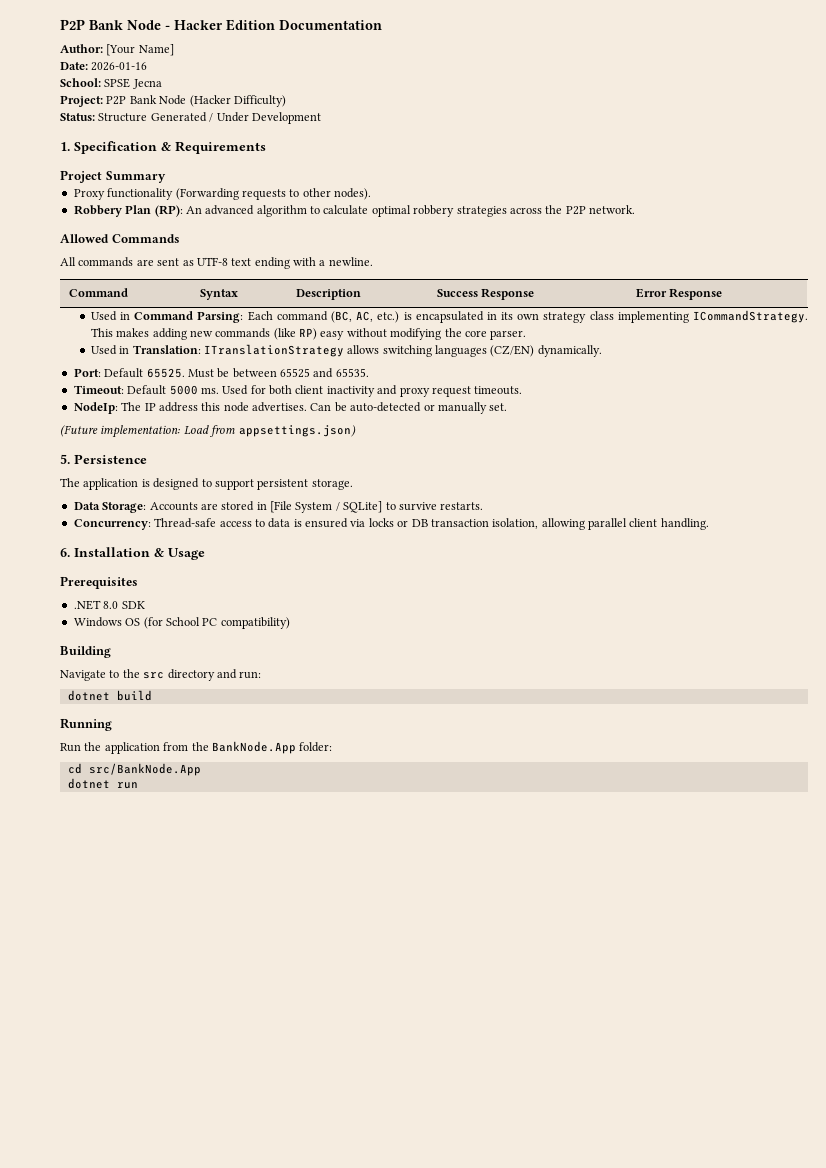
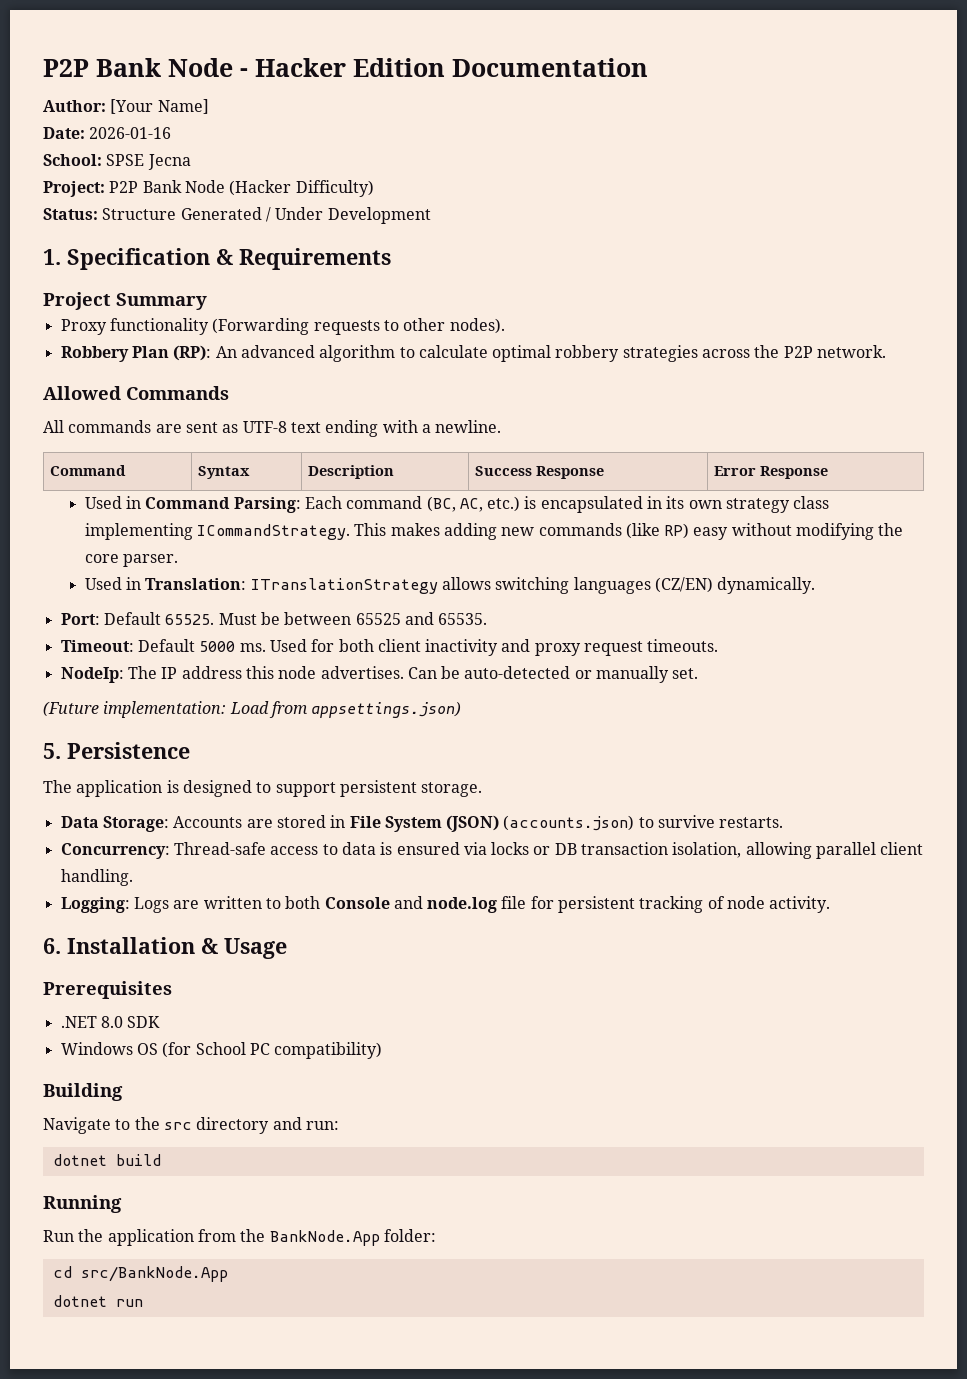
[270,501,383,513] [File System / SQLite] -> [349,815,635,832] File System (JSON) (accounts.json)
(709, 524) none -> [60,896,831,913] // Logging: Logs are written to both Console and node.log file for persistent tracking of node activity.

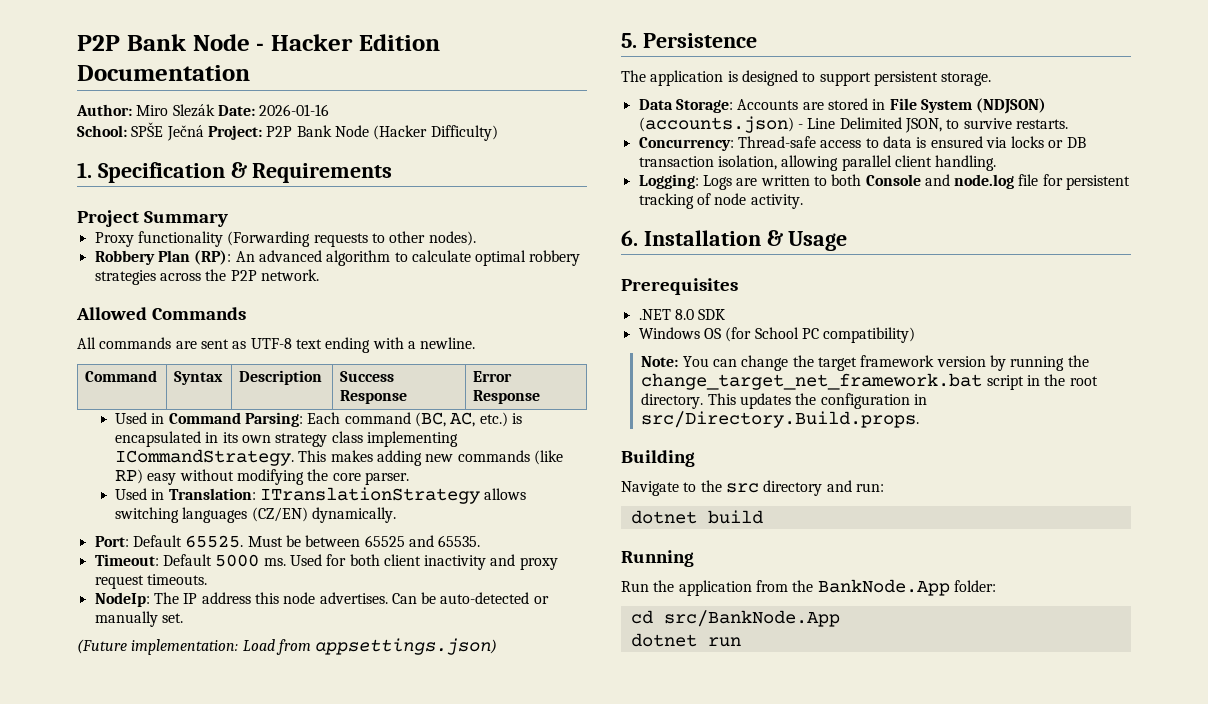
[110,99,209,114] [Your Name] // -> [136,104,215,117] Miro Slezák
[106,154,191,170] SPSE Jecna // -> [131,122,204,141] SPŠE Ječná
[43,207,431,224] // Status: Structure Generated / Under Development -> (498, 133) none
[446,815,635,832] (JSON) (accounts.json) -> [976,98,1047,114] [638,116,942,133] (NDJSON) (accounts.json) - Line Delimited JSON,
(383, 1050) none -> [641,355,1089,371] [641,373,1098,390] [641,393,928,409] [641,411,920,428] // Note: You can change the target framework version by running the change_target_net_framework.bat script in the root directory. This updates the configuration in src/Directory.Build.props.

